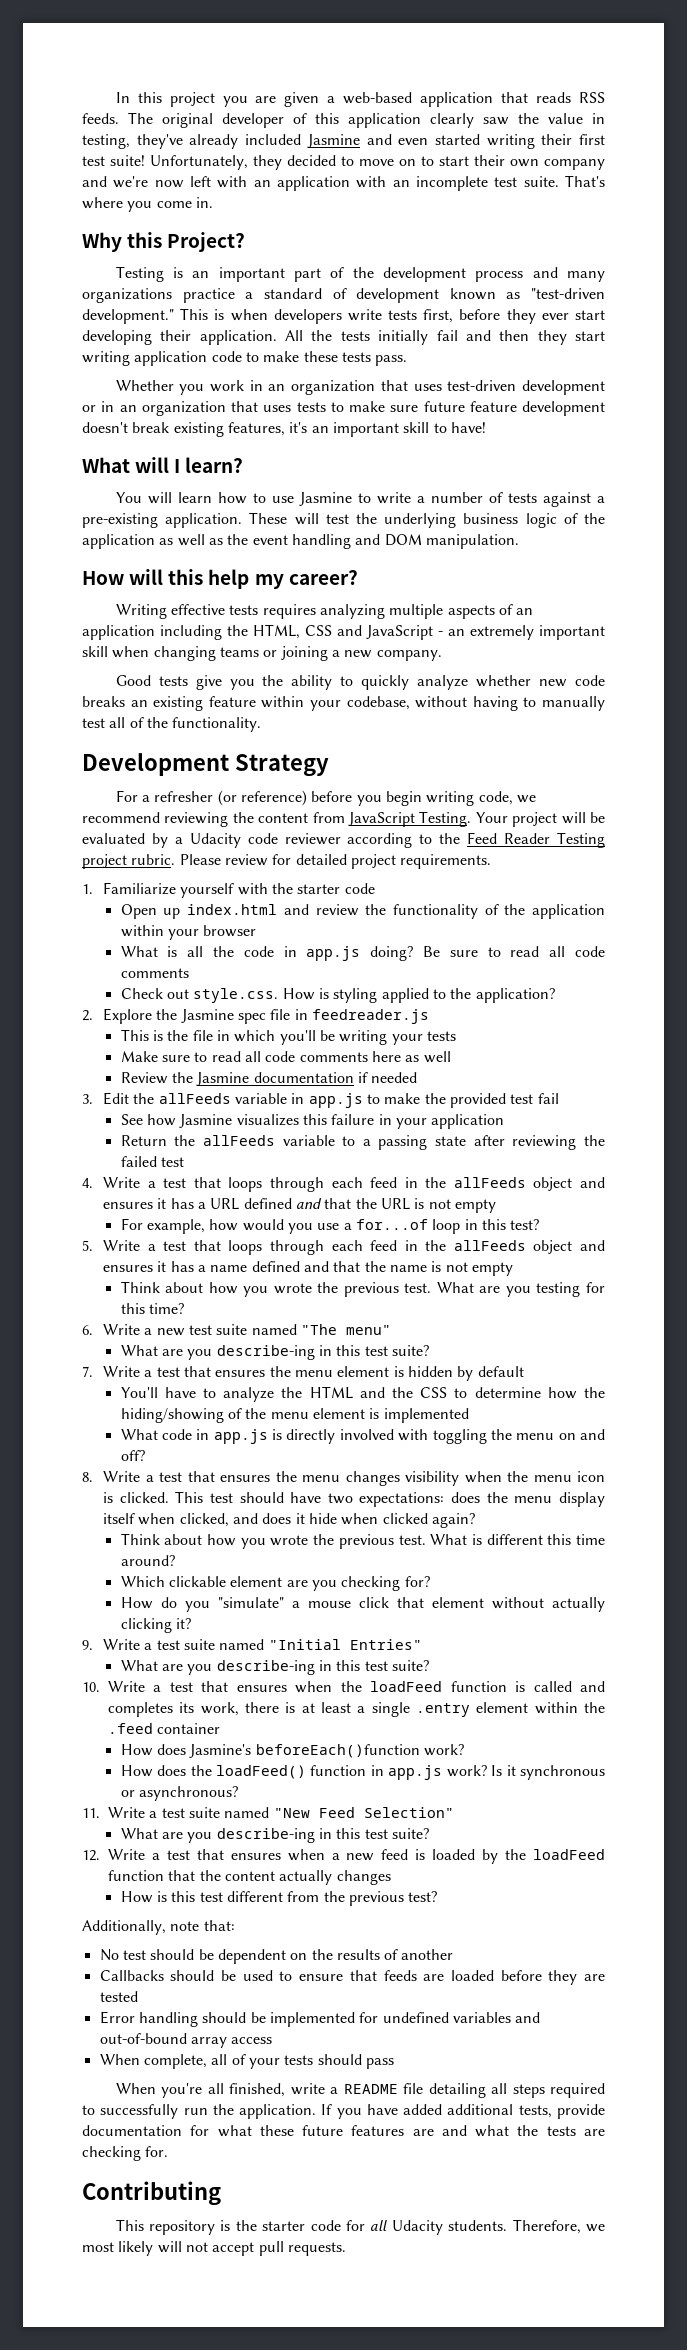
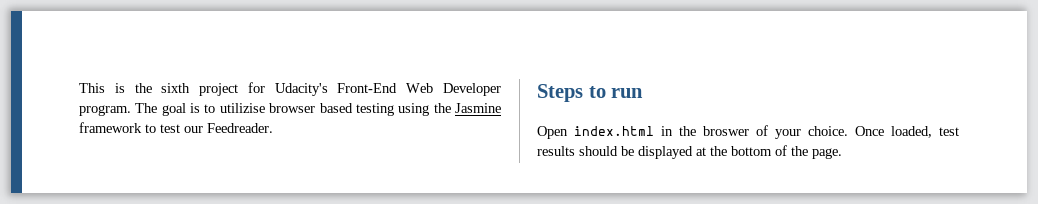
[115,92,605,107] [82,112,605,128] [82,134,605,149] [82,155,605,170] [82,175,605,191] [82,197,213,212] [82,232,246,252] [115,266,606,282] [82,288,605,303] [82,308,605,324] [82,330,606,345] [82,351,408,366] [115,380,605,395] [82,401,605,416] [82,422,486,437] [82,457,244,473] [115,492,605,507] [82,512,605,528] [82,534,519,549] [82,569,358,589] [115,604,534,619] [82,624,605,640] [82,646,442,661] [115,675,605,690] [82,696,606,711] [82,717,262,732] [82,753,329,777] [115,790,536,806] [82,811,605,827] [82,832,606,848] [82,854,492,869] [82,882,375,898] [120,904,605,919] [120,925,257,940] [120,946,605,961] [120,968,189,978] [120,988,555,1003] [82,1008,430,1024] [120,1029,456,1045] [120,1051,451,1063] [120,1072,418,1086] [82,1092,559,1108] [120,1114,505,1129] [120,1135,605,1150] [120,1156,185,1167] [82,1177,606,1192] [103,1198,496,1213] [120,1218,540,1234] [82,1240,606,1255] [103,1261,513,1276] [120,1281,605,1297] [120,1303,185,1314] [82,1324,392,1336] [120,1345,429,1360] [82,1366,524,1381] [120,1386,605,1402] [120,1408,469,1423] [120,1429,605,1444] [120,1450,145,1461] [82,1471,605,1486] [103,1491,605,1507] [103,1513,475,1528] [120,1533,605,1549] [120,1555,175,1566] [120,1576,430,1591] [120,1597,605,1612] [120,1618,192,1633] [82,1639,422,1650] [120,1660,429,1675] [82,1681,605,1693] [108,1702,605,1717] [108,1723,221,1734] [120,1744,464,1758] [120,1765,605,1780] [120,1786,239,1801] [82,1807,454,1818] [120,1828,429,1843] [82,1849,605,1864] [108,1870,391,1885] [120,1891,438,1906] [82,1920,235,1935] [99,1949,454,1964] [99,1970,605,1985] [99,1991,138,2002] [99,2011,541,2027] [99,2033,273,2048] [99,2054,394,2069] [115,2083,605,2098] [82,2104,605,2119] [82,2125,605,2137] [82,2146,169,2161] [82,2181,221,2206] [115,2219,606,2235] [82,2241,346,2256] In this project you are given a web-based application that reads RSS feeds. The original developer of this application clearly saw the value in testing, they've already included Jasmine and even started writing their first test suite! Unfortunately, they decided to move on to start their own company and we're now left with an application with an incomplete test suite. That's where you come in. // Why this Project? // Testing is an important part of the development process and many organizations practice a standard of development known as "test-driven development." This is when developers write tests first, before they ever start developing their application. All the tests initially fail and then they start writing application code to make these tests pass. // Whether you work in an organization that uses test-driven development or in an organization that uses tests to make sure future feature development doesn't break existing features, it's an important skill to have! // What will I learn? // You will learn how to use Jasmine to write a number of tests against a pre-existing application. These will test the underlying business logic of the application as well as the event handling and DOM manipulation. // How will this help my career? // Writing effective tests requires analyzing multiple aspects of an application including the HTML, CSS and JavaScript - an extremely important skill when changing teams or joining a new company. // Good tests give you the ability to quickly analyze whether new code breaks an existing feature within your codebase, without having to manually test all of the functionality. // Development Strategy // For a refresher (or reference) before you begin writing code, we recommend reviewing the content from JavaScript Testing. Your project will be evaluated by a Udacity code reviewer according to the Feed Reader Testing project rubric. Please review for detailed project requirements. // 1. Familiarize yourself with the starter code // Open up index.html and review the functionality of the application within your browser // What is all the code in app.js doing? Be sure to read all code comments // Check out style.css. How is styling applied to the application? // 2. Explore the Jasmine spec file in feedreader.js // This is the file in which you'll be writing your tests // Make sure to read all code comments here as well // Review the Jasmine documentation if needed // 3. Edit the allFeeds variable in app.js to make the provided test fail // See how Jasmine visualizes this failure in your application // Return the allFeeds variable to a passing state after reviewing the failed test // 4. Write a test that loops through each feed in the allFeeds object and ensures it has a URL defined and that the URL is not empty // For example, how would you use a for...of loop in this test? // 5. Write a test that loops through each feed in the allFeeds object and ensures it has a name defined and that the name is not empty // Think about how you wrote the previous test. What are you testing for this time? // 6. Write a new test suite named "The menu" // What are you describe-ing in this test suite? // 7. Write a test that ensures the menu element is hidden by default // You'll have to analyze the HTML and the CSS to determine how the hiding/showing of the menu element is implemented // What code in app.js is directly involved with toggling the menu on and off? // 8. Write a test that ensures the menu changes visibility when the menu icon is clicked. This test should have two expectations: does the menu display itself when clicked, and does it hide when clicked again? // Think about how you wrote the previous test. What is different this time around? // Which clickable element are you checking for? // How do you "simulate" a mouse click that element without actually clicking it? // 9. Write a test suite named "Initial Entries" // What are you describe-ing in this test suite? // 10. Write a test that ensures when the loadFeed function is called and completes its work, there is at least a single .entry element within the .feed container // How does Jasmine's beforeEach()function work? // How does the loadFeed() function in app.js work? Is it synchronous or asynchronous? // 11. Write a test suite named "New Feed Selection" // What are you describe-ing in this test suite? // 12. Write a test that ensures when a new feed is loaded by the loadFeed function that the content actually changes // How is this test different from the previous test? // Additionally, note that: // No test should be dependent on the results of another // Callbacks should be used to ensure that feeds are loaded before they are tested // Error handling should be implemented for undefined variables and out-of-bound array access // When complete, all of your tests should pass // When you're all finished, write a README file detailing all steps required to successfully run the application. If you have added additional tests, provide documentation for what these future features are and what the tests are checking for. // Contributing // This repository is the starter code for all Udacity students. Therefore, we most likely will not accept pull requests. -> [79,82,501,96] [79,103,502,116] [79,122,273,133] [537,84,644,102] [537,125,959,139] [537,145,842,159] This is the sixth project for Udacity's Front-End Web Developer program. The goal is to utilizise browser based testing using the Jasmine framework to test our Feedreader. // Steps to run // Open index.html in the broswer of your choice. Once loaded, test results should be displayed at the bottom of the page.

